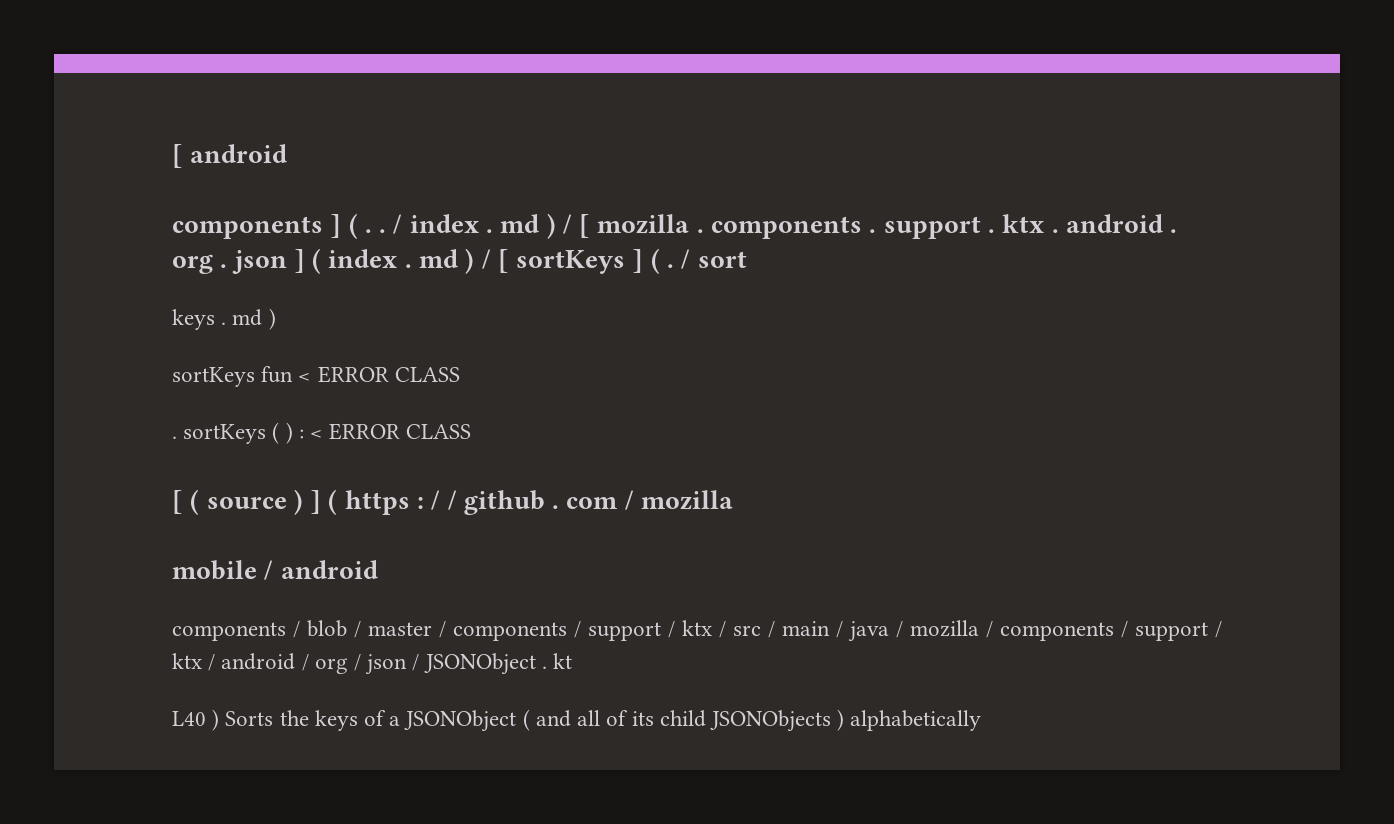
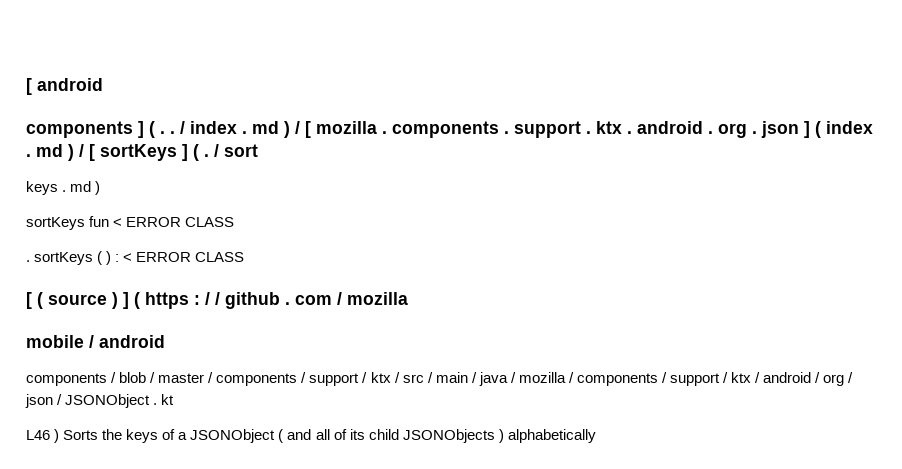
[172,711,206,726] L40 -> [26,430,50,440] L46

